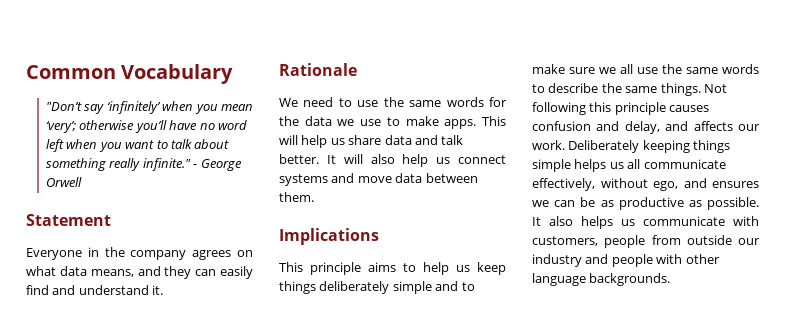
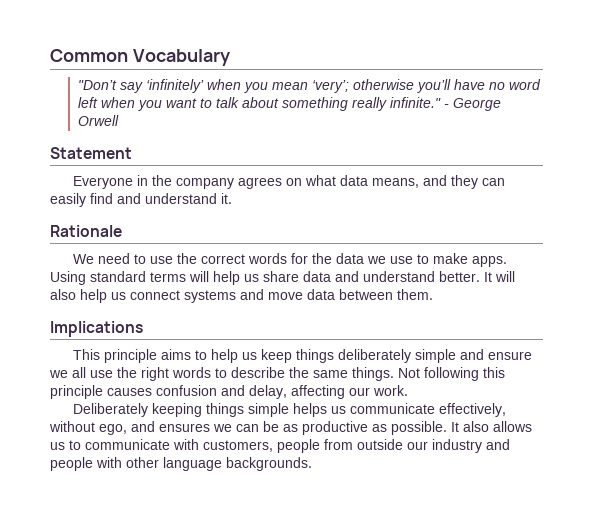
[409,100,442,107] same -> [201,254,246,264] correct
[482,116,506,126] This -> [50,271,186,285] Using standard terms
[441,135,464,145] talk -> [363,271,435,282] understand
[461,282,475,291] [532,64,595,74] to make sure -> [488,351,533,360] ensure
[686,67,718,74] same -> [141,367,169,381] right
[665,121,733,131] and affects -> [291,385,345,399] affecting
(565, 145) none -> (408, 390) //
[627,159,641,169] all -> (347, 410) none
[581,216,635,229] helps us -> [493,421,532,432] [50,440,81,450] allows us to

